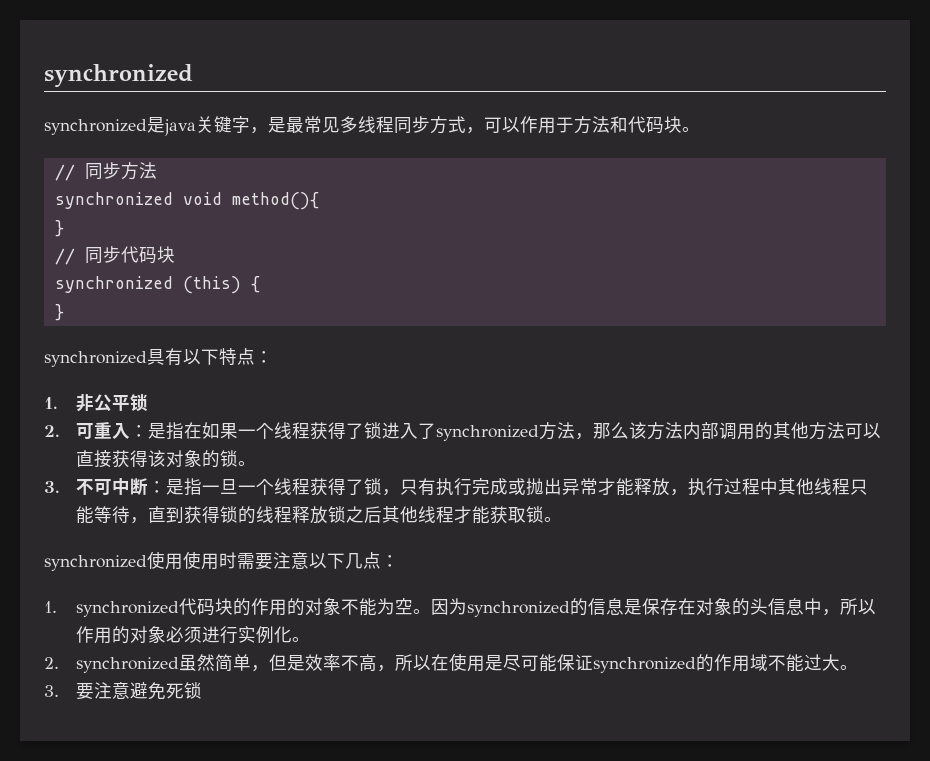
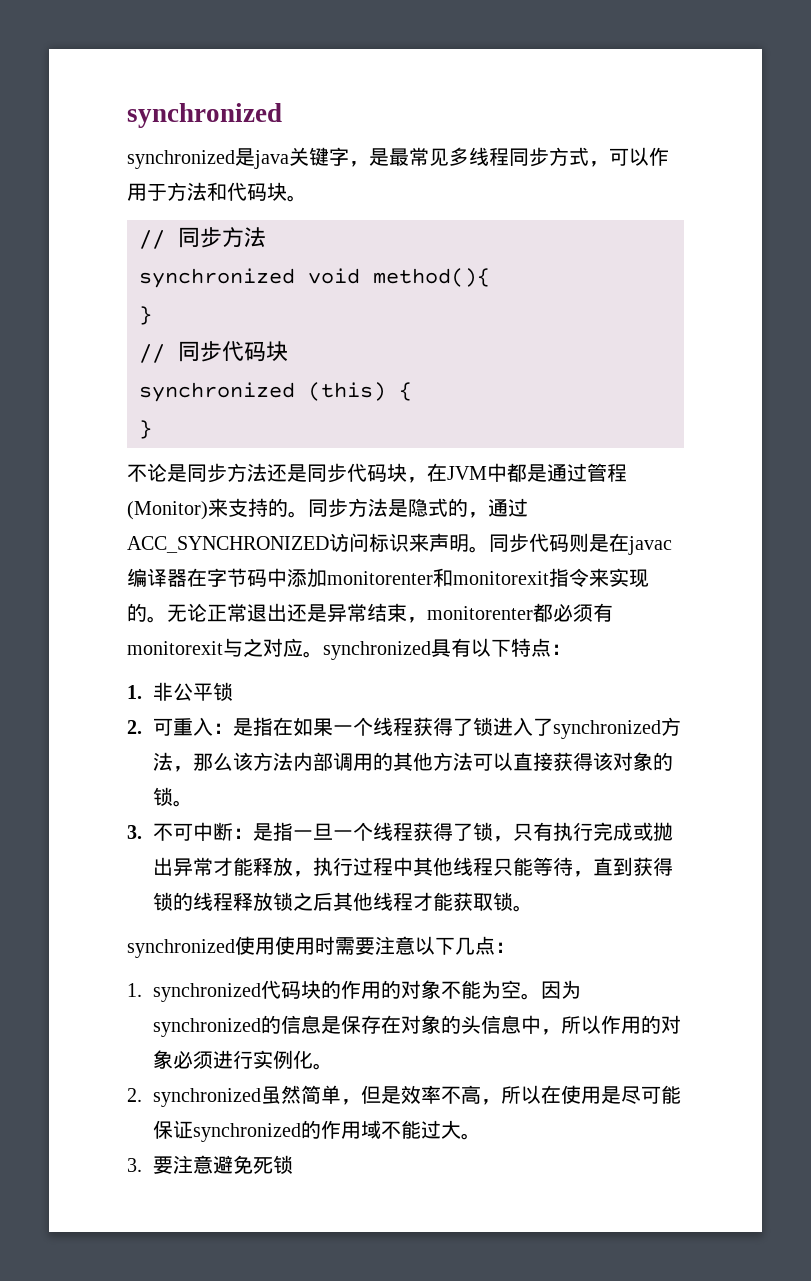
(64, 312) none -> [127,463,627,483] [127,498,528,520] [127,533,672,555] [127,568,649,588] [127,603,613,623] [127,638,323,658] 不论是同步方法还是同步代码块，在JVM中都是通过管程(Monitor)来支持的。同步方法是隐式的，通过ACC_SYNCHRONIZED访问标识来声明。同步代码则是在javac编译器在字节码中添加monitorenter和monitorexit指令来实现的。无论正常退出还是异常结束，monitorenter都必须有monitorexit与之对应。

